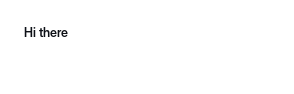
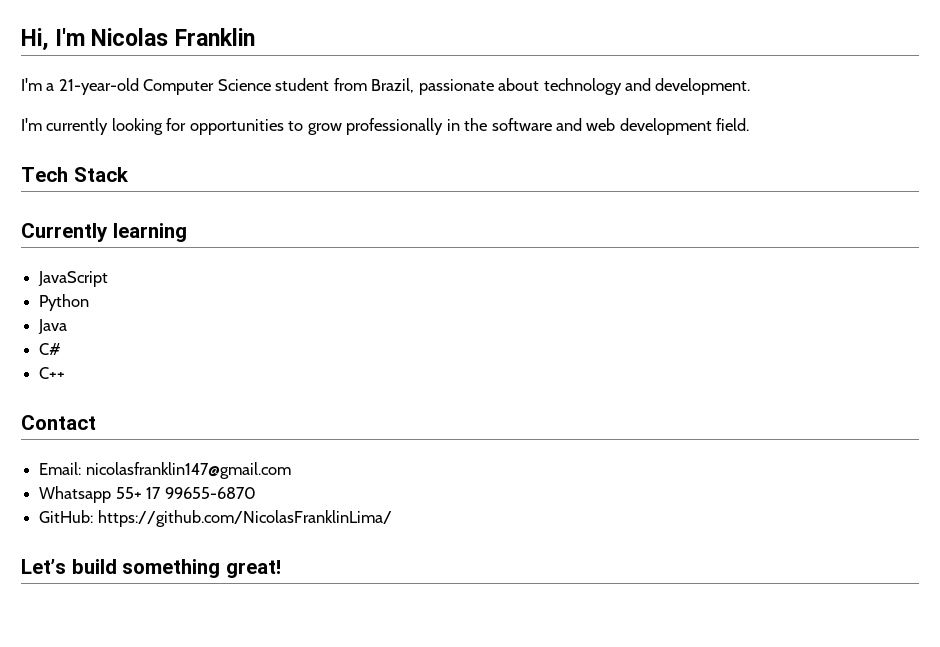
[24,27,69,37] Hi there -> [21,28,255,51] [21,78,751,95] [21,118,750,135] [21,167,129,182] [21,223,187,242] [38,271,109,287] [39,294,90,311] [38,319,68,334] [39,343,62,355] [39,367,66,379] [21,415,96,430] [39,462,291,479] [39,486,256,503] [39,510,392,527] [21,559,281,578] Hi, I'm Nicolas Franklin // I'm a 21-year-old Computer Science student from Brazil, passionate about technology and development. // I'm currently looking for opportunities to grow professionally in the software and web development field. // Tech Stack // Currently learning // JavaScript // Python // Java // C# // C++ // Contact // Email: nicolasfranklin147@gmail.com // Whatsapp 55+ 17 99655-6870 // GitHub: https://github.com/NicolasFranklinLima/ // Let’s build something great!

